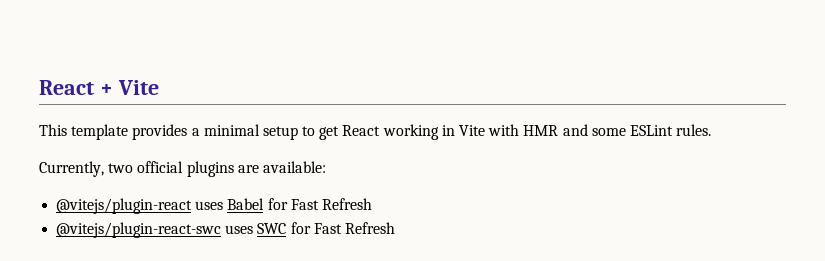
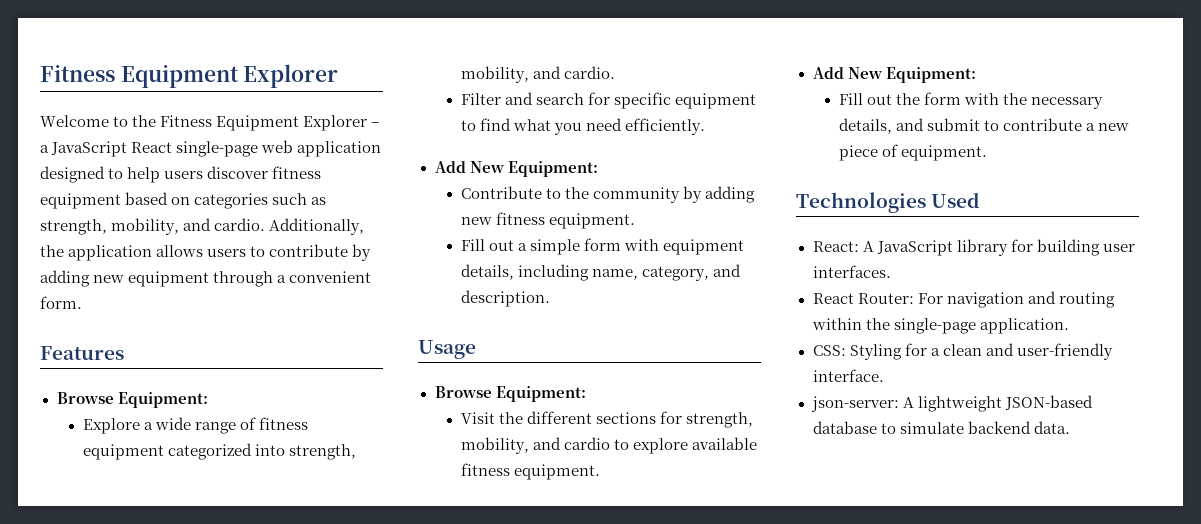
[39,80,159,95] [39,124,712,140] [39,161,326,177] [56,198,372,214] [56,222,395,238] React + Vite // This template provides a minimal setup to get React working in Vite with HMR and some ESLint rules. // Currently, two official plugins are available: // @vitejs/plugin-react uses Babel for Fast Refresh // @vitejs/plugin-react-swc uses SWC for Fast Refresh -> [40,64,339,88] [40,115,380,131] [40,140,382,157] [40,166,322,183] [40,192,327,209] [40,218,365,235] [40,244,372,261] [40,270,372,287] [40,296,82,309] [40,346,124,360] [56,392,208,408] [82,417,309,434] [82,443,356,460] [460,66,615,83] [460,92,757,109] [460,118,706,135] [434,161,598,177] [460,186,756,203] [460,212,635,229] [460,238,745,255] [460,264,742,281] [460,290,550,307] [418,340,476,359] [434,386,586,402] [460,411,754,428] [460,437,758,454] [460,463,600,480] [812,67,976,83] [838,92,1104,109] [838,118,1130,134] [838,144,987,161] [796,192,981,213] [812,239,1135,256] [812,265,891,278] [812,291,1115,308] [811,318,1069,334] [812,343,1113,360] [812,369,884,382] [810,395,1093,412] [812,421,1070,434] Fitness Equipment Explorer // Welcome to the Fitness Equipment Explorer – a JavaScript React single-page web application designed to help users discover fitness equipment based on categories such as strength, mobility, and cardio. Additionally, the application allows users to contribute by adding new equipment through a convenient form. // Features // Browse Equipment: // Explore a wide range of fitness equipment categorized into strength, mobility, and cardio. // Filter and search for specific equipment to find what you need efficiently. // Add New Equipment: // Contribute to the community by adding new fitness equipment. // Fill out a simple form with equipment details, including name, category, and description. // Usage // Browse Equipment: // Visit the different sections for strength, mobility, and cardio to explore available fitness equipment. // Add New Equipment: // Fill out the form with the necessary details, and submit to contribute a new piece of equipment. // Technologies Used // React: A JavaScript library for building user interfaces. // React Router: For navigation and routing within the single-page application. // CSS: Styling for a clean and user-friendly interface. // json-server: A lightweight JSON-based database to simulate backend data.

